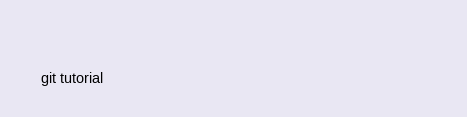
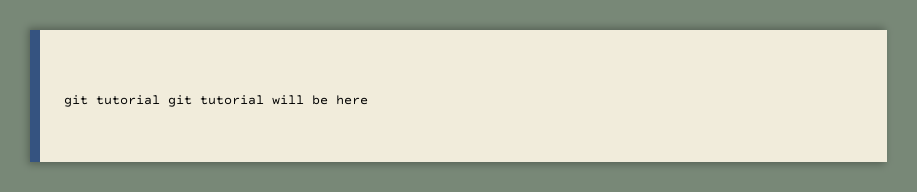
[41,72,103,86] git tutorial -> [64,95,368,107] git tutorial git tutorial will be here

